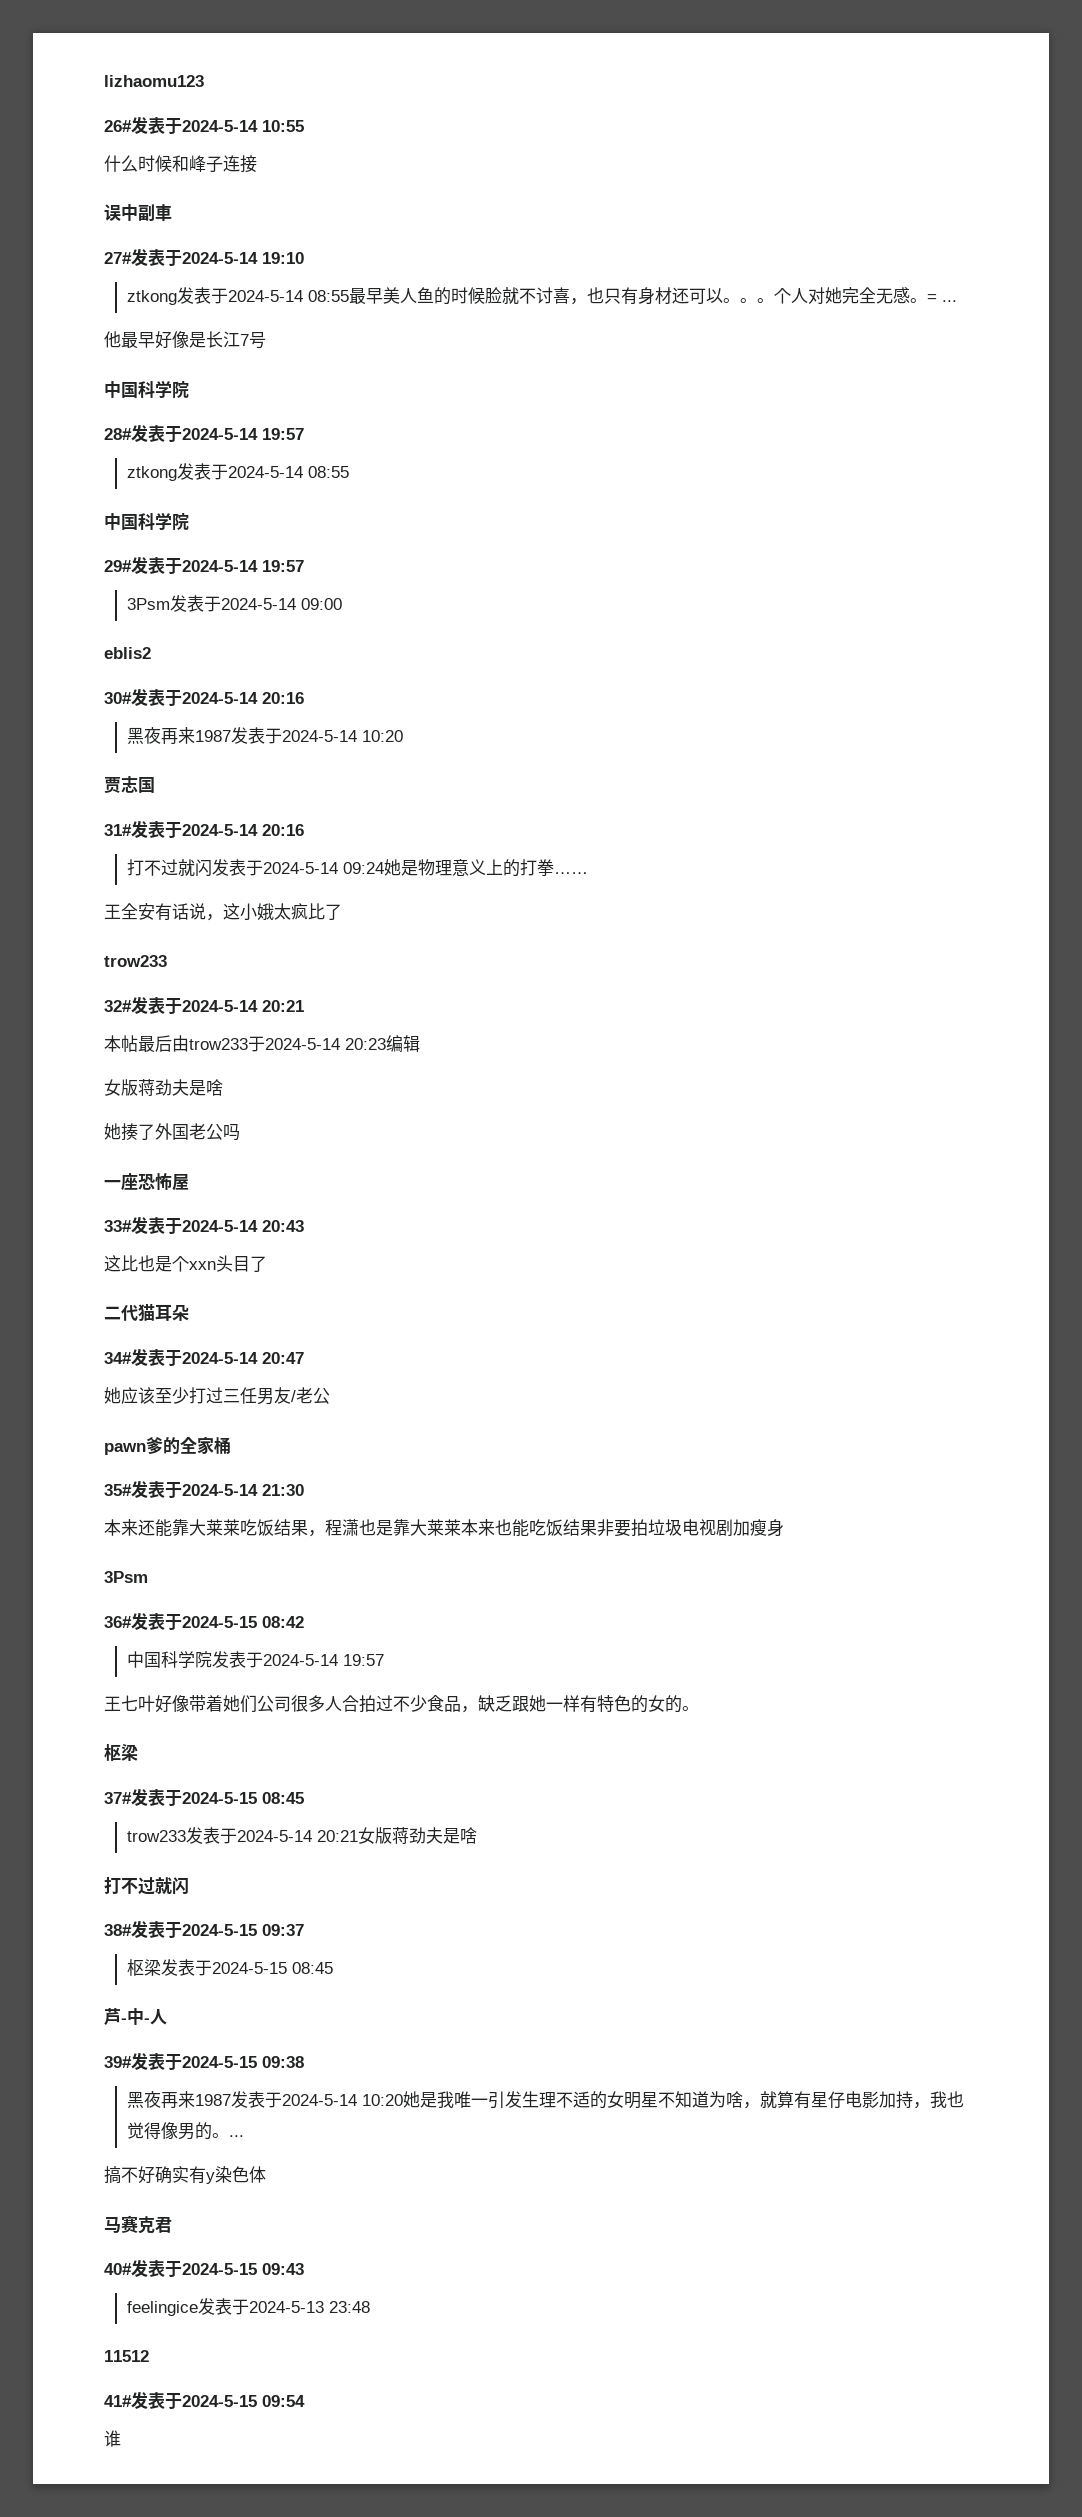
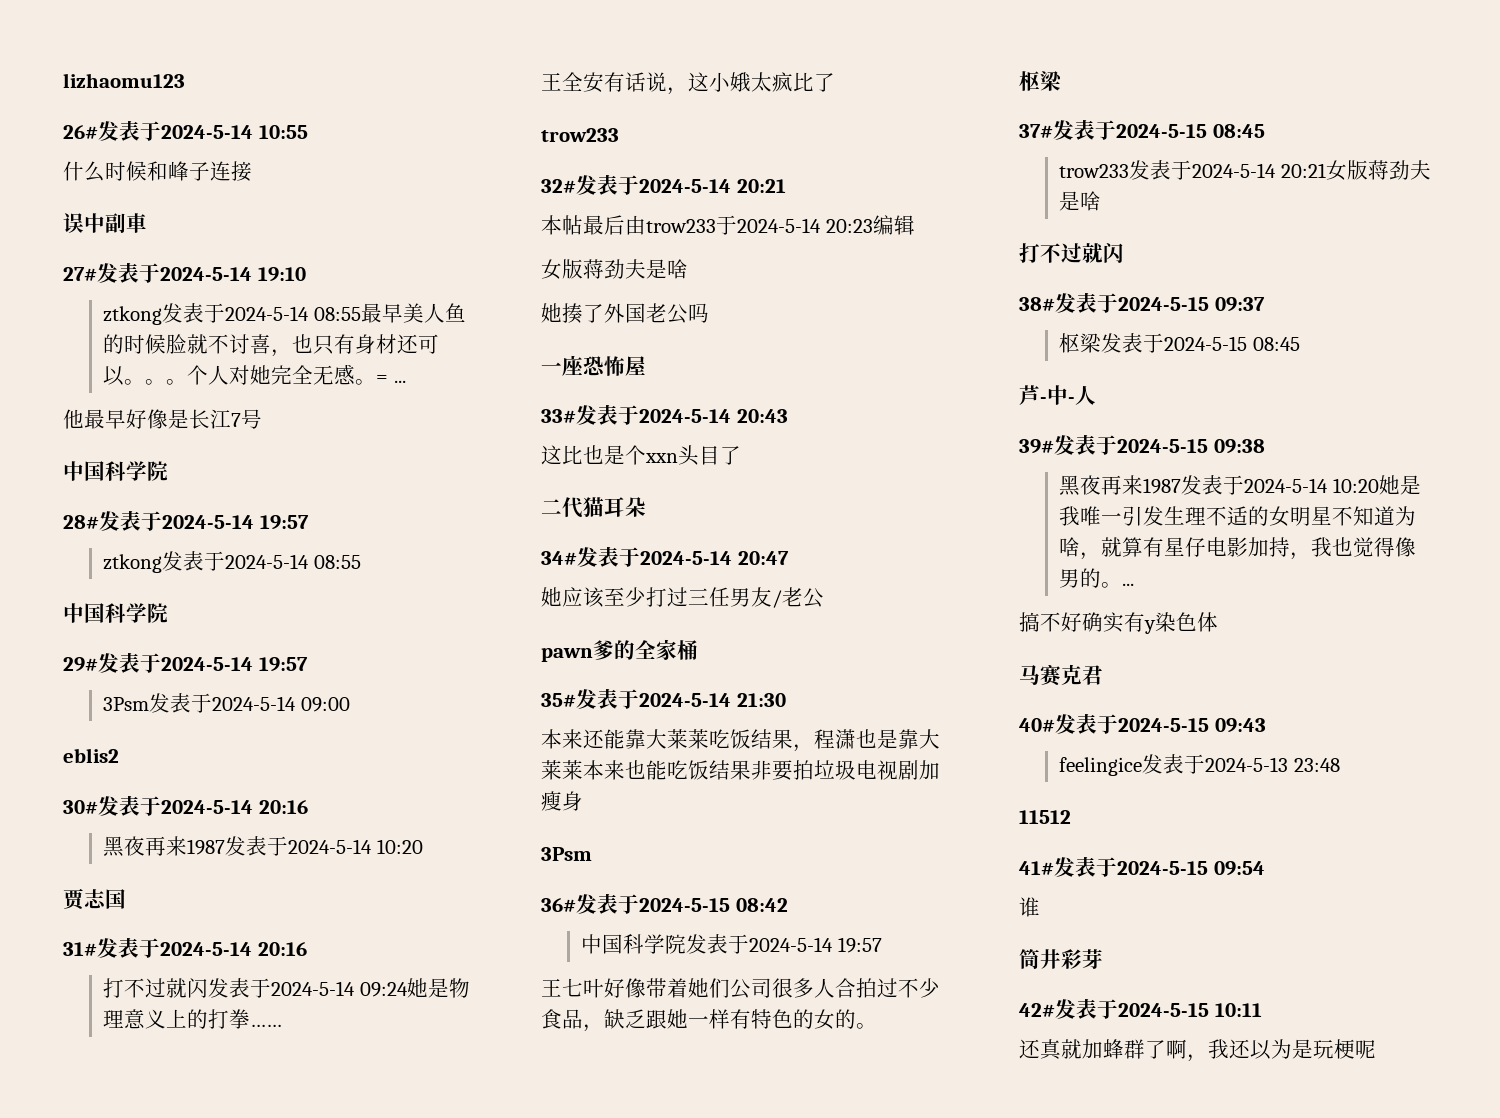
(121, 2438) none -> [1019,949,1103,969] [1019,998,1262,1019] [1019,1039,1376,1062] // 筒井彩芽 // 42#发表于2024-5-15 10:11 // 还真就加蜂群了啊，我还以为是玩梗呢

